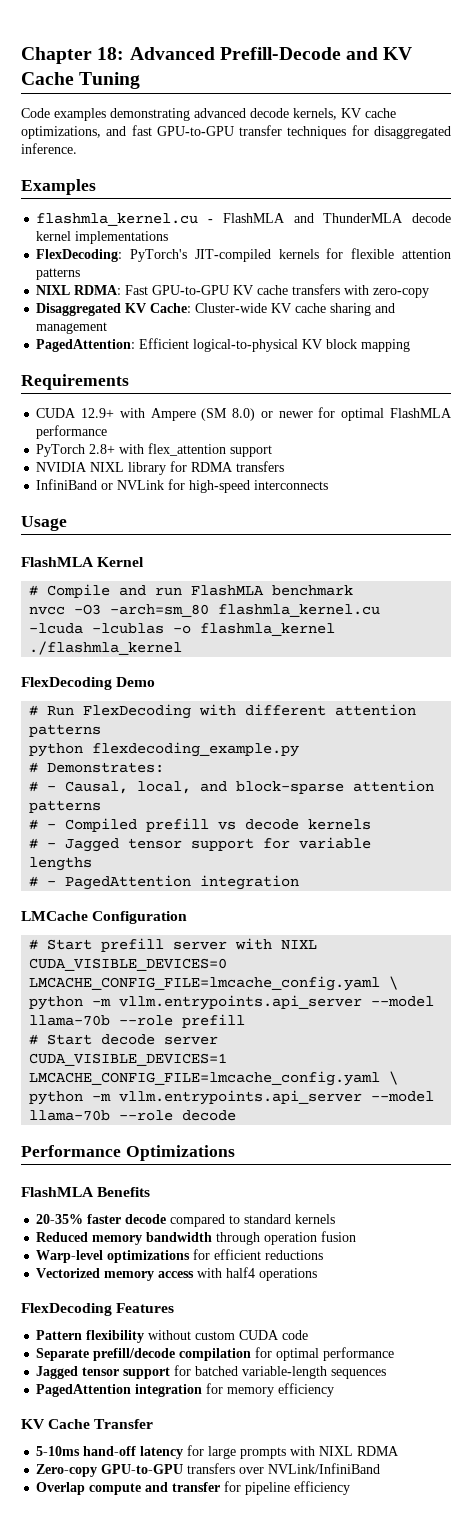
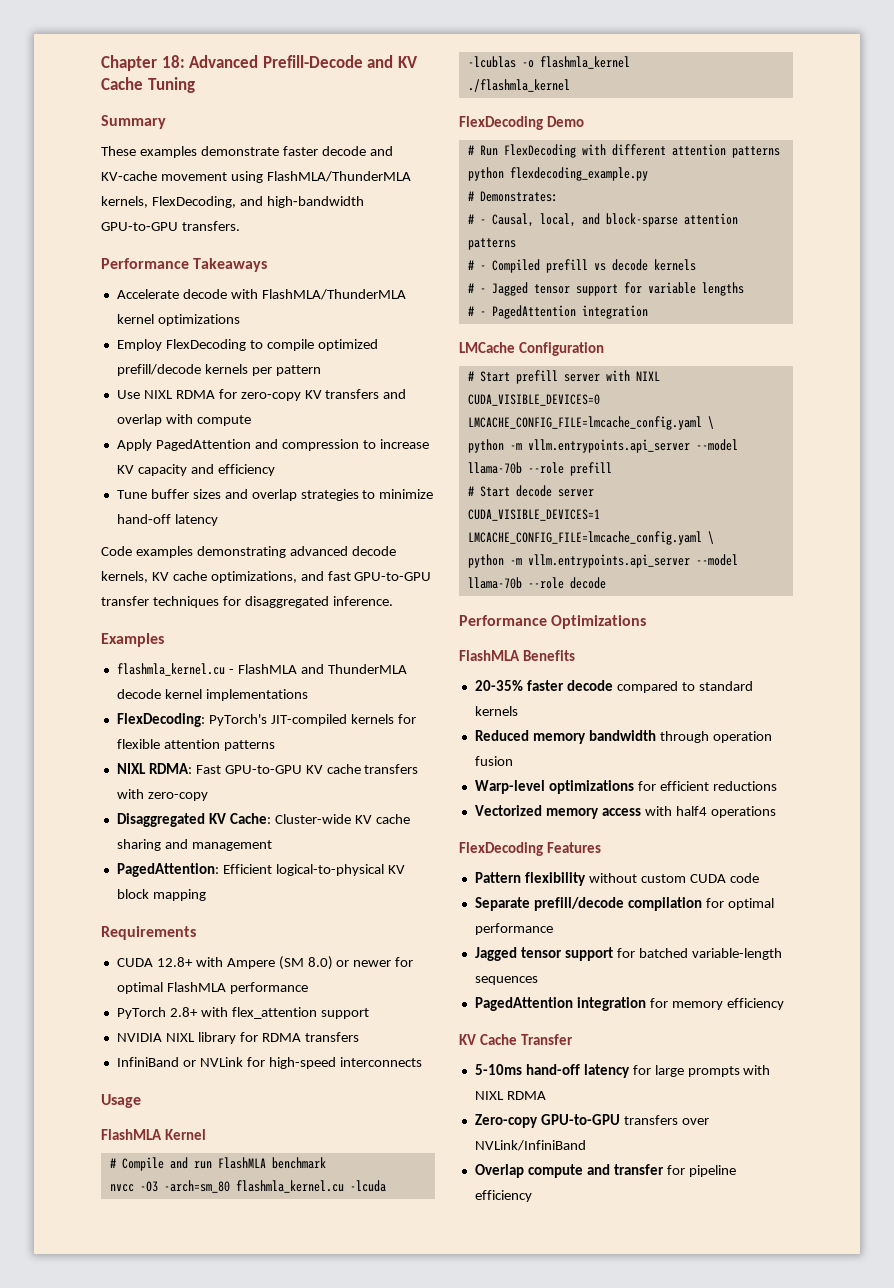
(141, 80) none -> [101,115,166,129] [101,146,393,158] [101,171,411,183] [101,196,364,208] [101,221,240,231] [101,258,268,272] [116,289,406,300] [116,314,240,326] [116,339,378,351] [116,364,321,376] [116,389,407,401] [116,414,251,426] [116,439,429,451] [116,464,275,476] [116,489,434,501] [116,514,218,526] // Summary // These examples demonstrate faster decode and KV‑cache movement using FlashMLA/ThunderMLA kernels, FlexDecoding, and high‑bandwidth GPU‑to‑GPU transfers. // Performance Takeaways // Accelerate decode with FlashMLA/ThunderMLA kernel optimizations // Employ FlexDecoding to compile optimized prefill/decode kernels per pattern // Use NIXL RDMA for zero‑copy KV transfers and overlap with compute // Apply PagedAttention and compression to increase KV capacity and efficiency // Tune buffer sizes and overlap strategies to minimize hand‑off latency
[81,408,115,418] 12.9+ -> [156,957,193,967] 12.8+

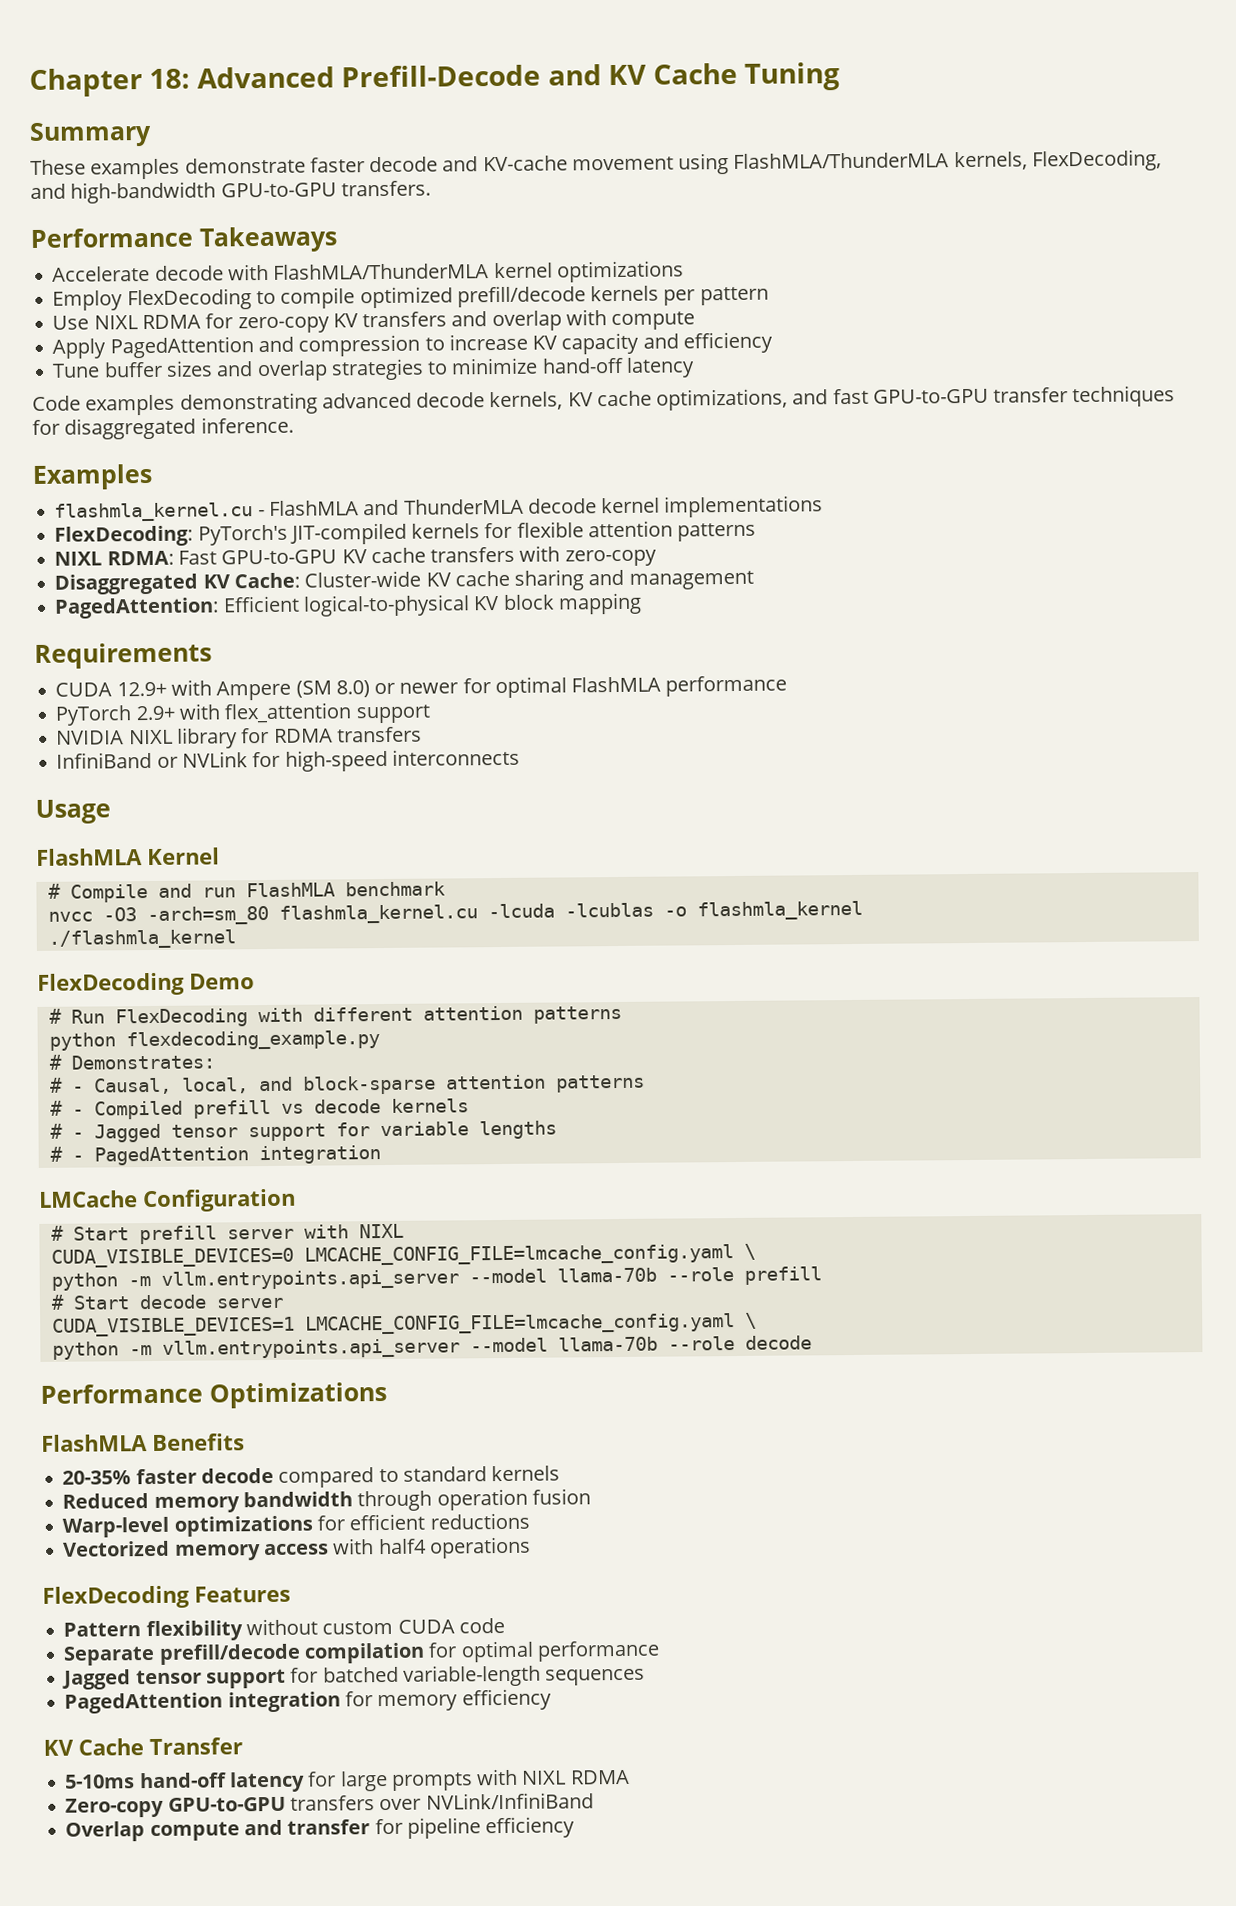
[156,957,193,967] 12.8+ -> [116,681,167,697] 12.9+
[169,1007,198,1017] 2.8+ -> [135,705,175,721] 2.9+

